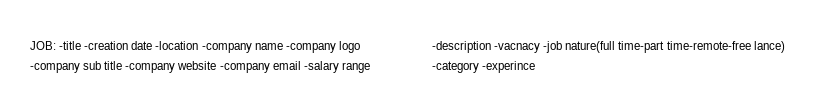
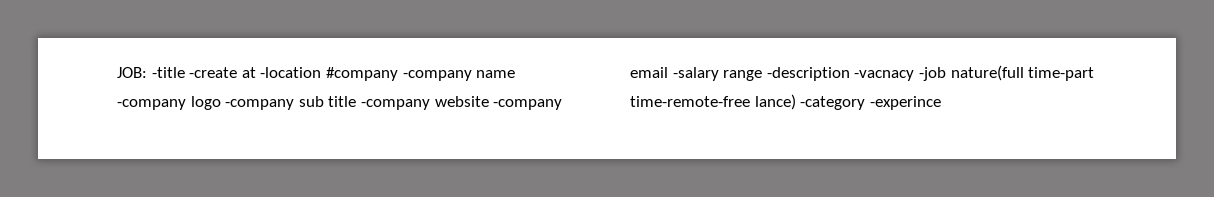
[84,41,199,50] -creation date -location -> [189,67,398,81] -create at -location #company

